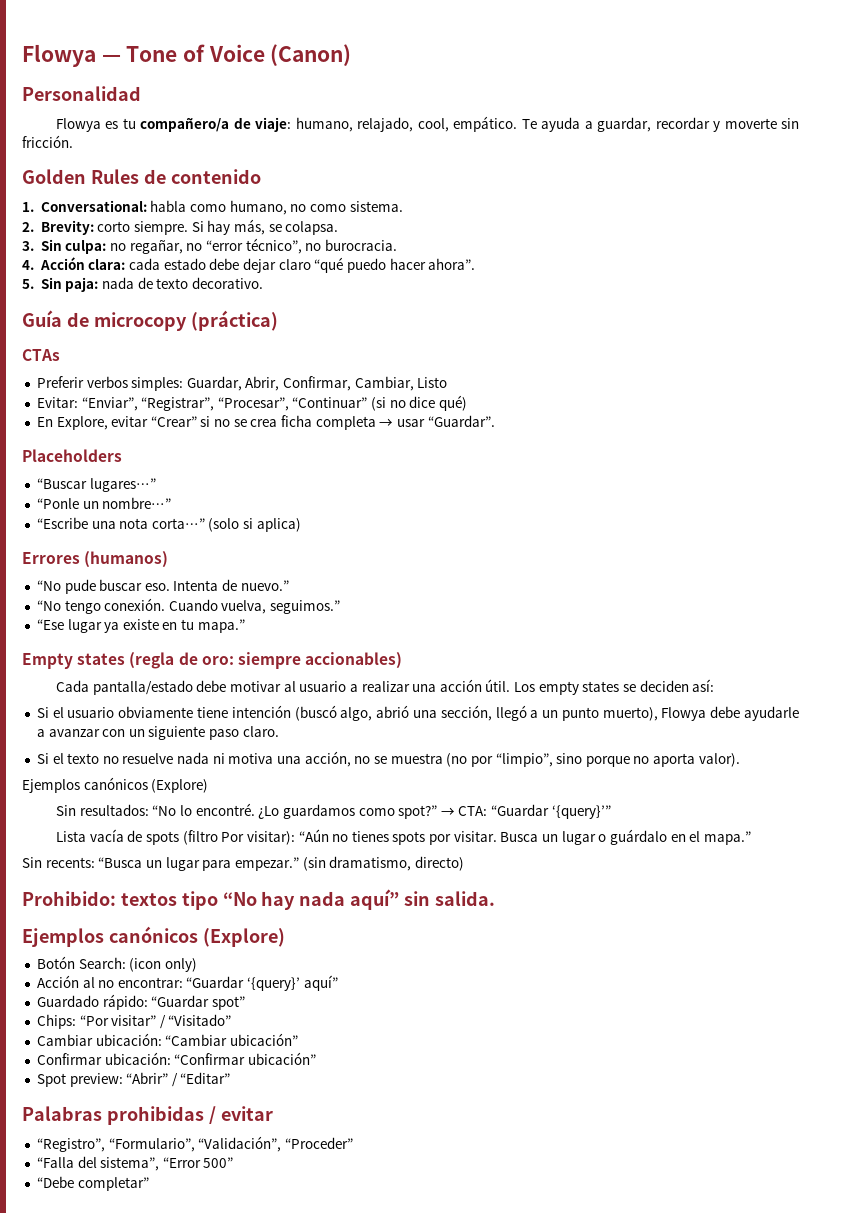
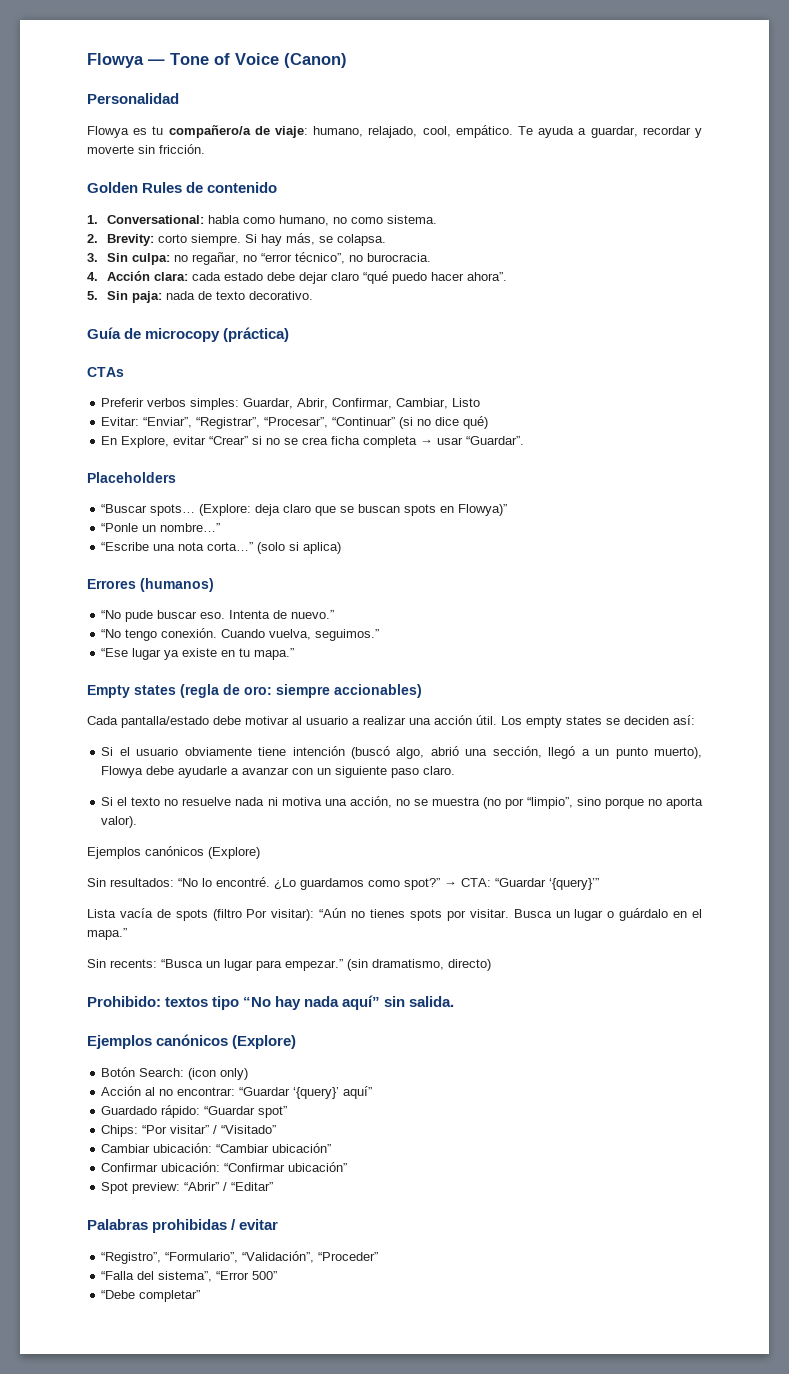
[89,478,156,492] lugares…” -> [150,504,508,516] spots… (Explore: deja claro que se buscan spots en Flowya)”

